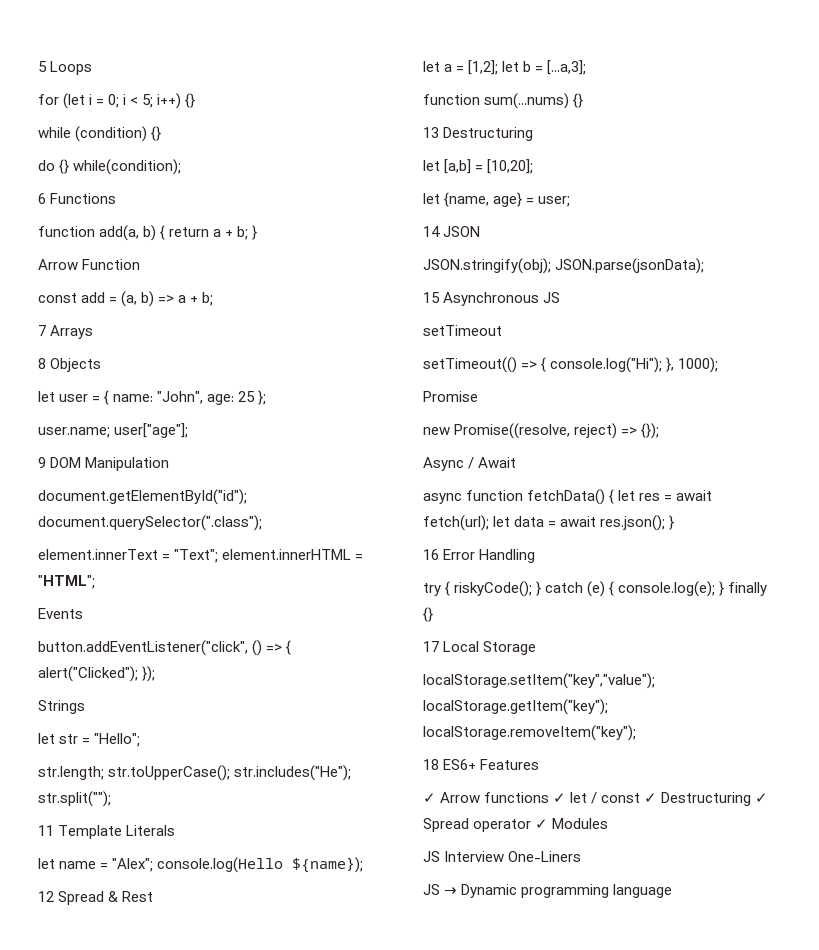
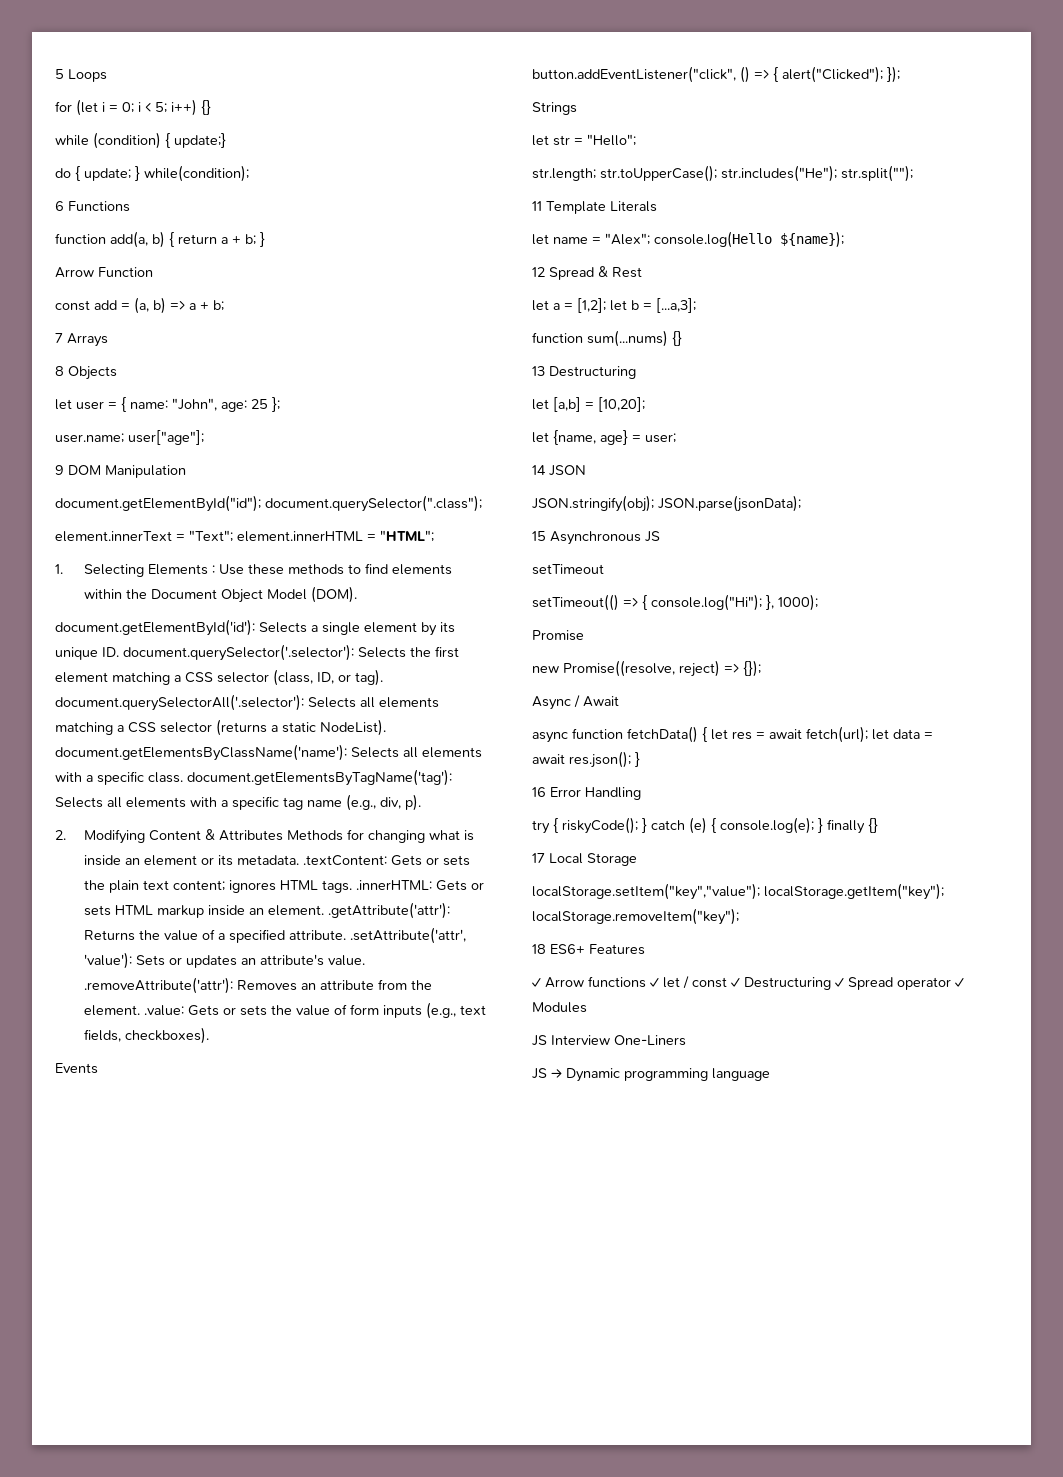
[151,126,162,141] {} -> [165,133,226,148] { update;}
[59,159,70,174] {} -> [75,166,140,181] { update; }
(95, 582) none -> [55,563,452,577] [83,586,357,603] [55,619,455,636] [55,644,459,661] [55,669,383,686] [55,694,439,711] [55,719,386,736] [55,744,482,761] [55,769,452,786] [55,794,421,811] [55,829,474,844] [83,855,470,866] [83,880,484,893] [83,902,450,919] [83,927,466,944] [83,952,365,969] [83,977,432,994] [83,1002,486,1019] [83,1027,209,1044] // 1. Selecting Elements : Use these methods to find elements within the Document Object Model (DOM). // document.getElementById('id'): Selects a single element by its unique ID. document.querySelector('.selector'): Selects the first element matching a CSS selector (class, ID, or tag). document.querySelectorAll('.selector'): Selects all elements matching a CSS selector (returns a static NodeList). document.getElementsByClassName('name'): Selects all elements with a specific class. document.getElementsByTagName('tag'): Selects all elements with a specific tag name (e.g., div, p). // 2. Modifying Content & Attributes Methods for changing what is inside an element or its metadata. .textContent: Gets or sets the plain text content; ignores HTML tags. .innerHTML: Gets or sets HTML markup inside an element. .getAttribute('attr'): Returns the value of a specified attribute. .setAttribute('attr', 'value'): Sets or updates an attribute's value. .removeAttribute('attr'): Removes an attribute from the element. .value: Gets or sets the value of form inputs (e.g., text fields, checkboxes).

